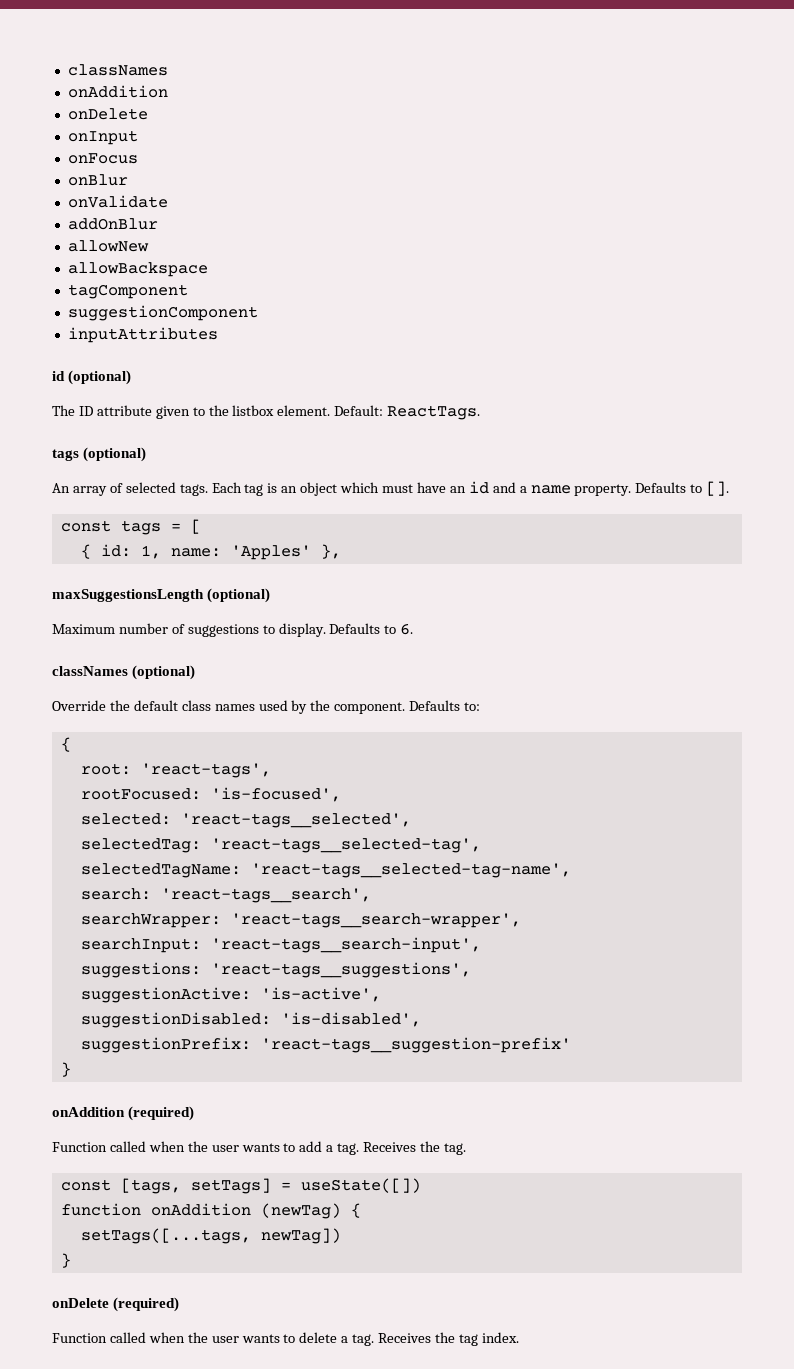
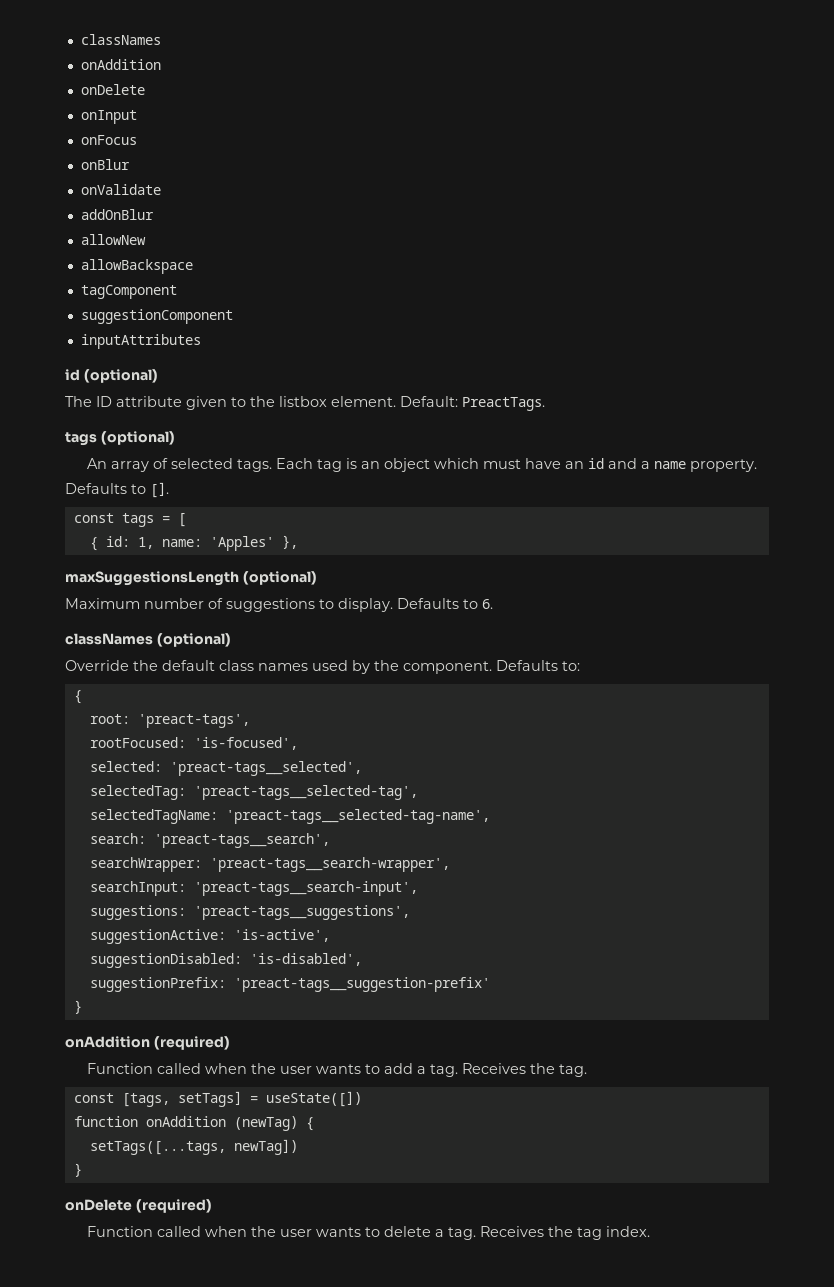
[387,405,481,420] ReactTags. -> [462,397,545,411] PreactTags.
[140,763,271,778] 'react-tags', -> [137,714,250,728] 'preact-tags',
[180,813,411,828] 'react-tags__selected', -> [169,761,362,776] 'preact-tags__selected',
[210,838,481,853] 'react-tags__selected-tag', -> [193,785,418,800] 'preact-tags__selected-tag',
[250,863,571,878] 'react-tags__selected-tag-name', -> [225,809,490,824] 'preact-tags__selected-tag-name',
[160,888,371,903] 'react-tags__search', -> [153,833,330,848] 'preact-tags__search',
[230,913,521,928] 'react-tags__search-wrapper', -> [209,857,450,872] 'preact-tags__search-wrapper',
[210,937,481,953] 'react-tags__search-input', -> [193,881,418,896] 'preact-tags__search-input',
[210,962,471,978] 'react-tags__suggestions', -> [193,905,410,920] 'preact-tags__suggestions',
[260,1037,571,1053] 'react-tags__suggestion-prefix' -> [233,977,490,992] 'preact-tags__suggestion-prefix'

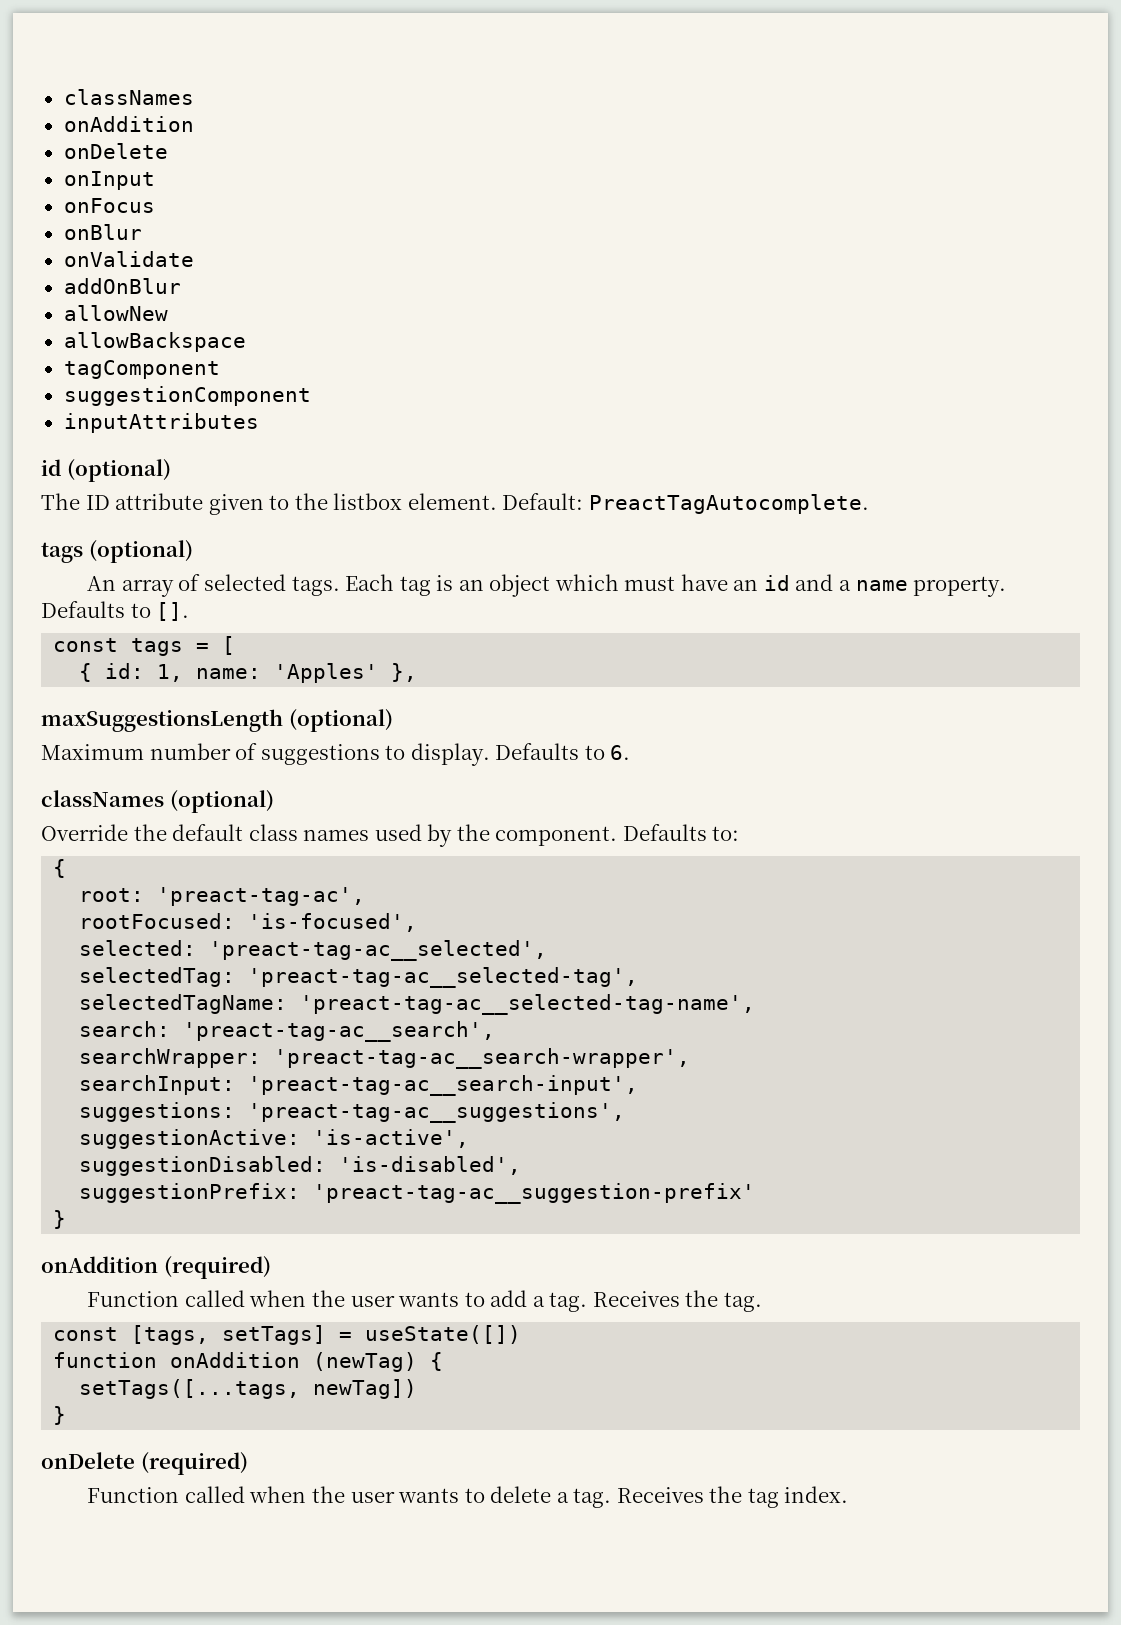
[462,397,545,411] PreactTags. -> [588,494,869,514] PreactTagAutocomplete.
[137,714,250,728] 'preact-tags', -> [157,887,366,906] 'preact-tag-ac',
[169,761,362,776] 'preact-tags__selected', -> [209,940,548,961] 'preact-tag-ac__selected',
[193,785,418,800] 'preact-tags__selected-tag', -> [248,967,639,988] 'preact-tag-ac__selected-tag',
[225,809,490,824] 'preact-tags__selected-tag-name', -> [300,994,756,1015] 'preact-tag-ac__selected-tag-name',
[153,833,330,848] 'preact-tags__search', -> [183,1021,496,1042] 'preact-tag-ac__search',
[209,857,450,872] 'preact-tags__search-wrapper', -> [274,1048,691,1069] 'preact-tag-ac__search-wrapper',
[193,881,418,896] 'preact-tags__search-input', -> [248,1075,639,1096] 'preact-tag-ac__search-input',
[193,905,410,920] 'preact-tags__suggestions', -> [248,1102,626,1123] 'preact-tag-ac__suggestions',
[233,977,490,992] 'preact-tags__suggestion-prefix' -> [313,1183,756,1204] 'preact-tag-ac__suggestion-prefix'

